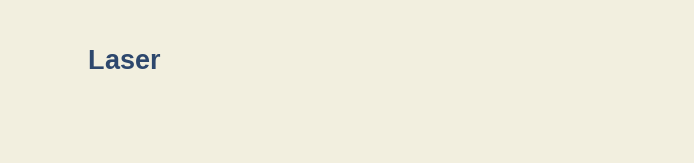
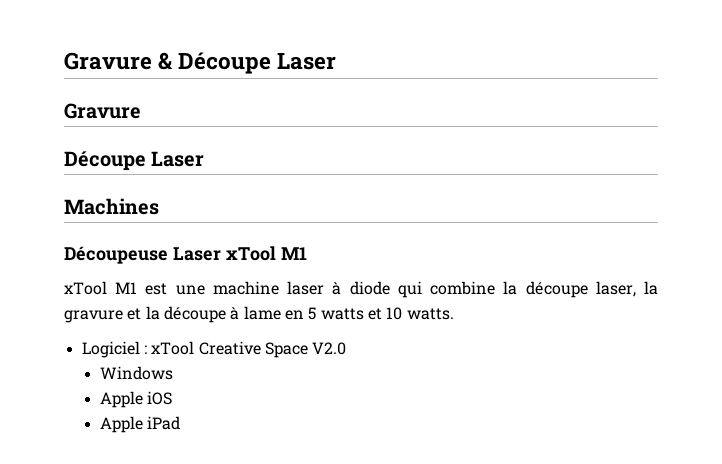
[88,50,161,69] Laser -> [64,52,337,74] [64,103,141,119] [64,151,205,171] [64,198,159,215] [64,246,307,264] [64,281,658,298] [64,306,454,323] [81,341,347,358] [99,366,173,380] [99,391,172,408] [99,416,180,433] Gravure & Découpe Laser // Gravure // Découpe Laser // Machines // Découpeuse Laser xTool M1 // xTool M1 est une machine laser à diode qui combine la découpe laser, la gravure et la découpe à lame en 5 watts et 10 watts. // Logiciel : xTool Creative Space V2.0 // Windows // Apple iOS // Apple iPad

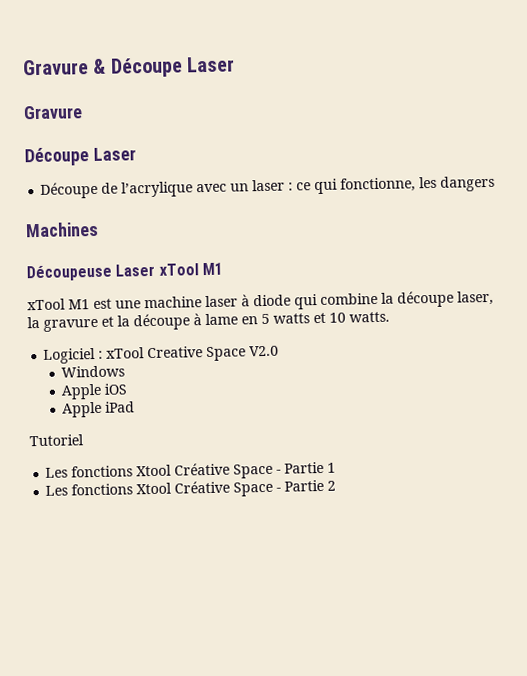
(205, 159) none -> [40,175,496,199] // Découpe de l’acrylique avec un laser : ce qui fonctionne, les dangers
(180, 423) none -> [29,434,84,447] [45,461,337,479] [45,479,337,497] // Tutoriel // Les fonctions Xtool Créative Space - Partie 1 // Les fonctions Xtool Créative Space - Partie 2

